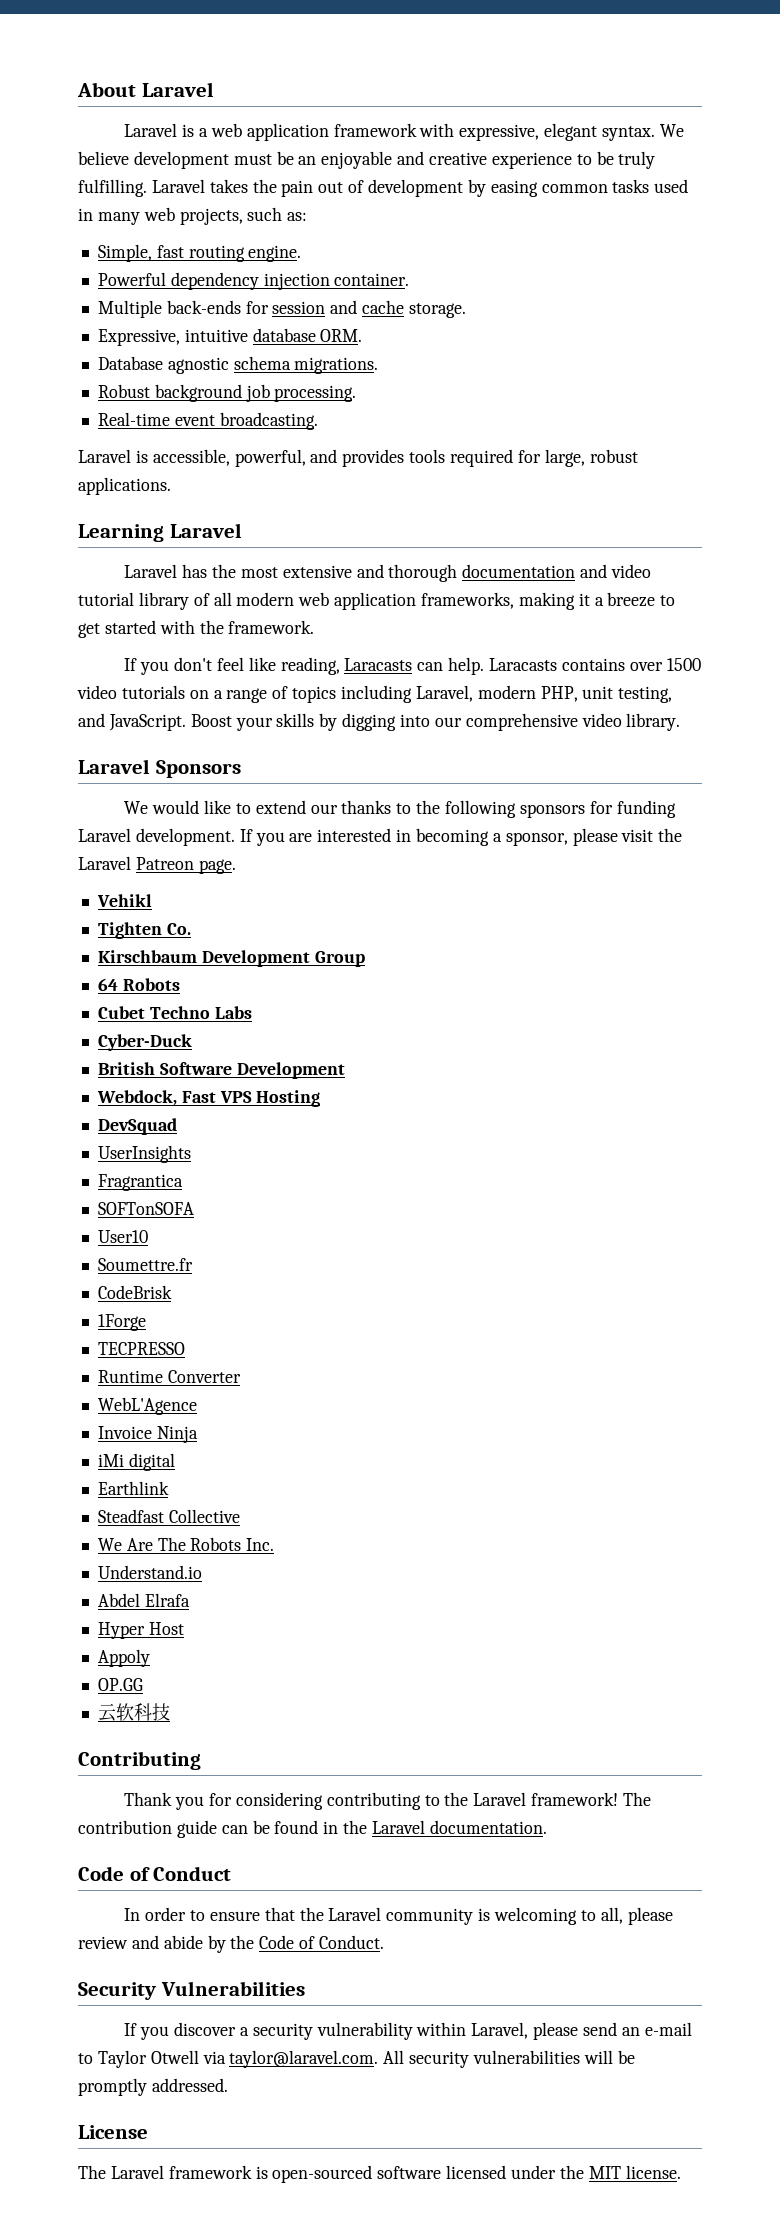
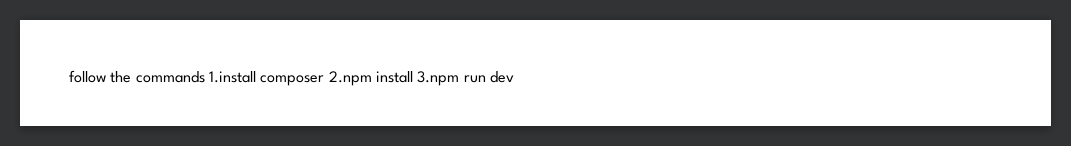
[77,82,214,97] [124,123,684,141] [78,151,656,169] [78,179,689,197] [78,207,308,225] [97,244,302,262] [97,272,410,290] [97,300,466,318] [97,328,363,346] [97,356,379,374] [97,384,357,402] [97,412,318,430] [78,449,638,467] [78,477,171,495] [78,523,242,542] [124,564,652,582] [78,592,676,610] [78,620,315,638] [124,657,701,675] [77,685,673,703] [78,713,681,731] [78,759,241,778] [124,800,676,818] [78,828,683,846] [78,856,236,874] [96,894,152,907] [97,922,191,939] [97,950,365,967] [97,978,180,991] [97,1006,252,1019] [97,1034,192,1051] [97,1062,345,1079] [96,1090,321,1107] [97,1118,177,1135] [97,1145,191,1163] [97,1174,183,1191] [97,1202,194,1215] [97,1230,148,1243] [97,1258,193,1271] [97,1285,172,1299] [97,1314,146,1331] [97,1342,185,1355] [97,1370,241,1383] [97,1397,197,1415] [97,1426,198,1443] [97,1453,175,1471] [97,1481,169,1495] [97,1509,240,1523] [97,1537,275,1551] [97,1565,202,1579] [97,1593,190,1607] [97,1622,184,1639] [97,1649,150,1667] [97,1678,143,1691] [97,1703,170,1722] [78,1751,201,1770] [124,1792,652,1810] [78,1820,547,1838] [78,1866,232,1881] [124,1907,673,1925] [78,1935,385,1953] [78,1981,305,2000] [124,2022,692,2040] [78,2050,635,2068] [78,2078,228,2096] [78,2125,148,2139] [78,2165,681,2183] About Laravel // Laravel is a web application framework with expressive, elegant syntax. We believe development must be an enjoyable and creative experience to be truly fulfilling. Laravel takes the pain out of development by easing common tasks used in many web projects, such as: // Simple, fast routing engine. // Powerful dependency injection container. // Multiple back-ends for session and cache storage. // Expressive, intuitive database ORM. // Database agnostic schema migrations. // Robust background job processing. // Real-time event broadcasting. // Laravel is accessible, powerful, and provides tools required for large, robust applications. // Learning Laravel // Laravel has the most extensive and thorough documentation and video tutorial library of all modern web application frameworks, making it a breeze to get started with the framework. // If you don't feel like reading, Laracasts can help. Laracasts contains over 1500 video tutorials on a range of topics including Laravel, modern PHP, unit testing, and JavaScript. Boost your skills by digging into our comprehensive video library. // Laravel Sponsors // We would like to extend our thanks to the following sponsors for funding Laravel development. If you are interested in becoming a sponsor, please visit the Laravel Patreon page. // Vehikl // Tighten Co. // Kirschbaum Development Group // 64 Robots // Cubet Techno Labs // Cyber-Duck // British Software Development // Webdock, Fast VPS Hosting // DevSquad // UserInsights // Fragrantica // SOFTonSOFA // User10 // Soumettre.fr // CodeBrisk // 1Forge // TECPRESSO // Runtime Converter // WebL'Agence // Invoice Ninja // iMi digital // Earthlink // Steadfast Collective // We Are The Robots Inc. // Understand.io // Abdel Elrafa // Hyper Host // Appoly // OP.GG // 云软科技 // Contributing // Thank you for considering contributing to the Laravel framework! The contribution guide can be found in the Laravel documentation. // Code of Conduct // In order to ensure that the Laravel community is welcoming to all, please review and abide by the Code of Conduct. // Security Vulnerabilities // If you discover a security vulnerability within Laravel, please send an e-mail to Taylor Otwell via taylor@laravel.com. All security vulnerabilities will be promptly addressed. // License // The Laravel framework is open-sourced software licensed under the MIT license. -> [69,70,514,86] follow the commands 1.install composer 2.npm install 3.npm run dev

